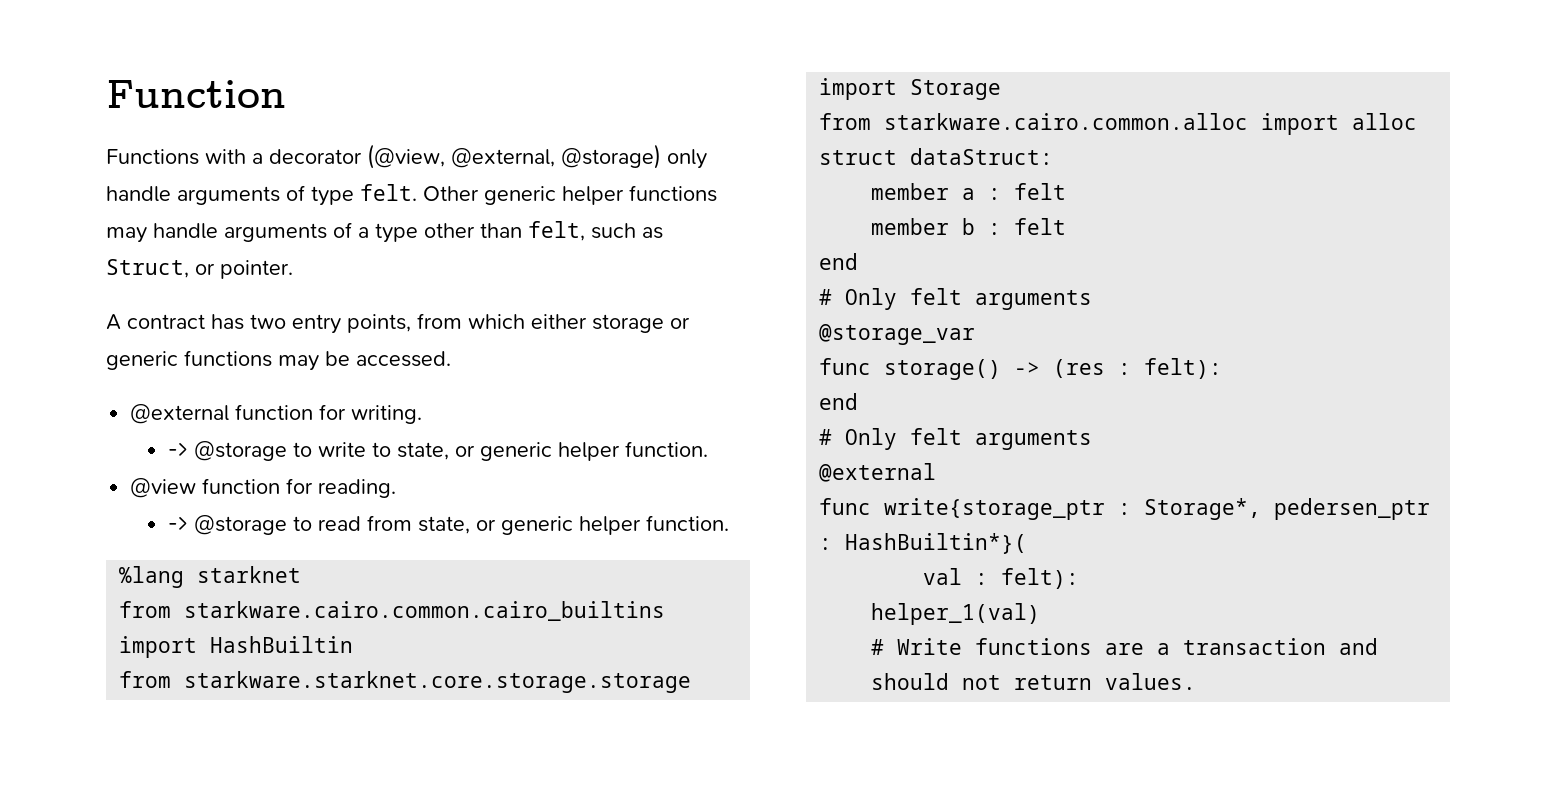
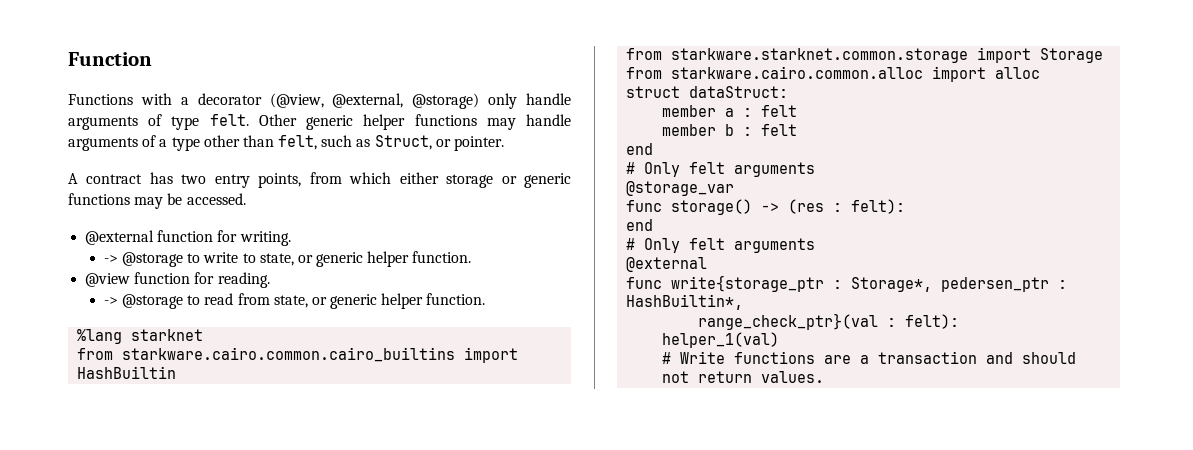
[184,671,692,693] starkware.starknet.core.storage.storage -> [671,48,969,63] starkware.starknet.common.storage
[845,533,1028,554] [923,568,963,585] HashBuiltin*}( // val -> [626,294,744,310] [698,313,879,330] HashBuiltin*, // range_check_ptr}(val

